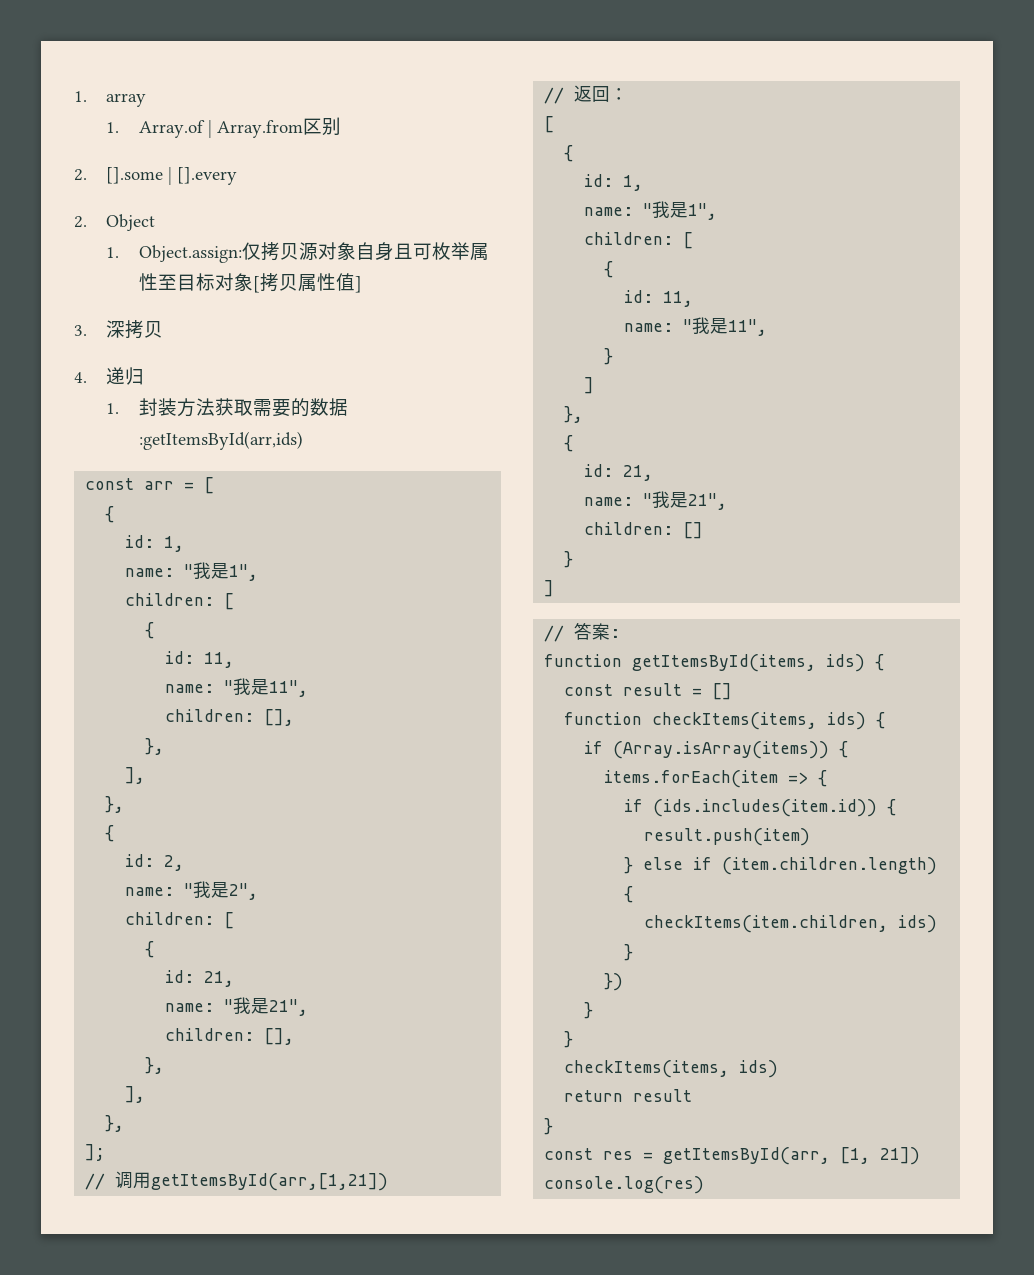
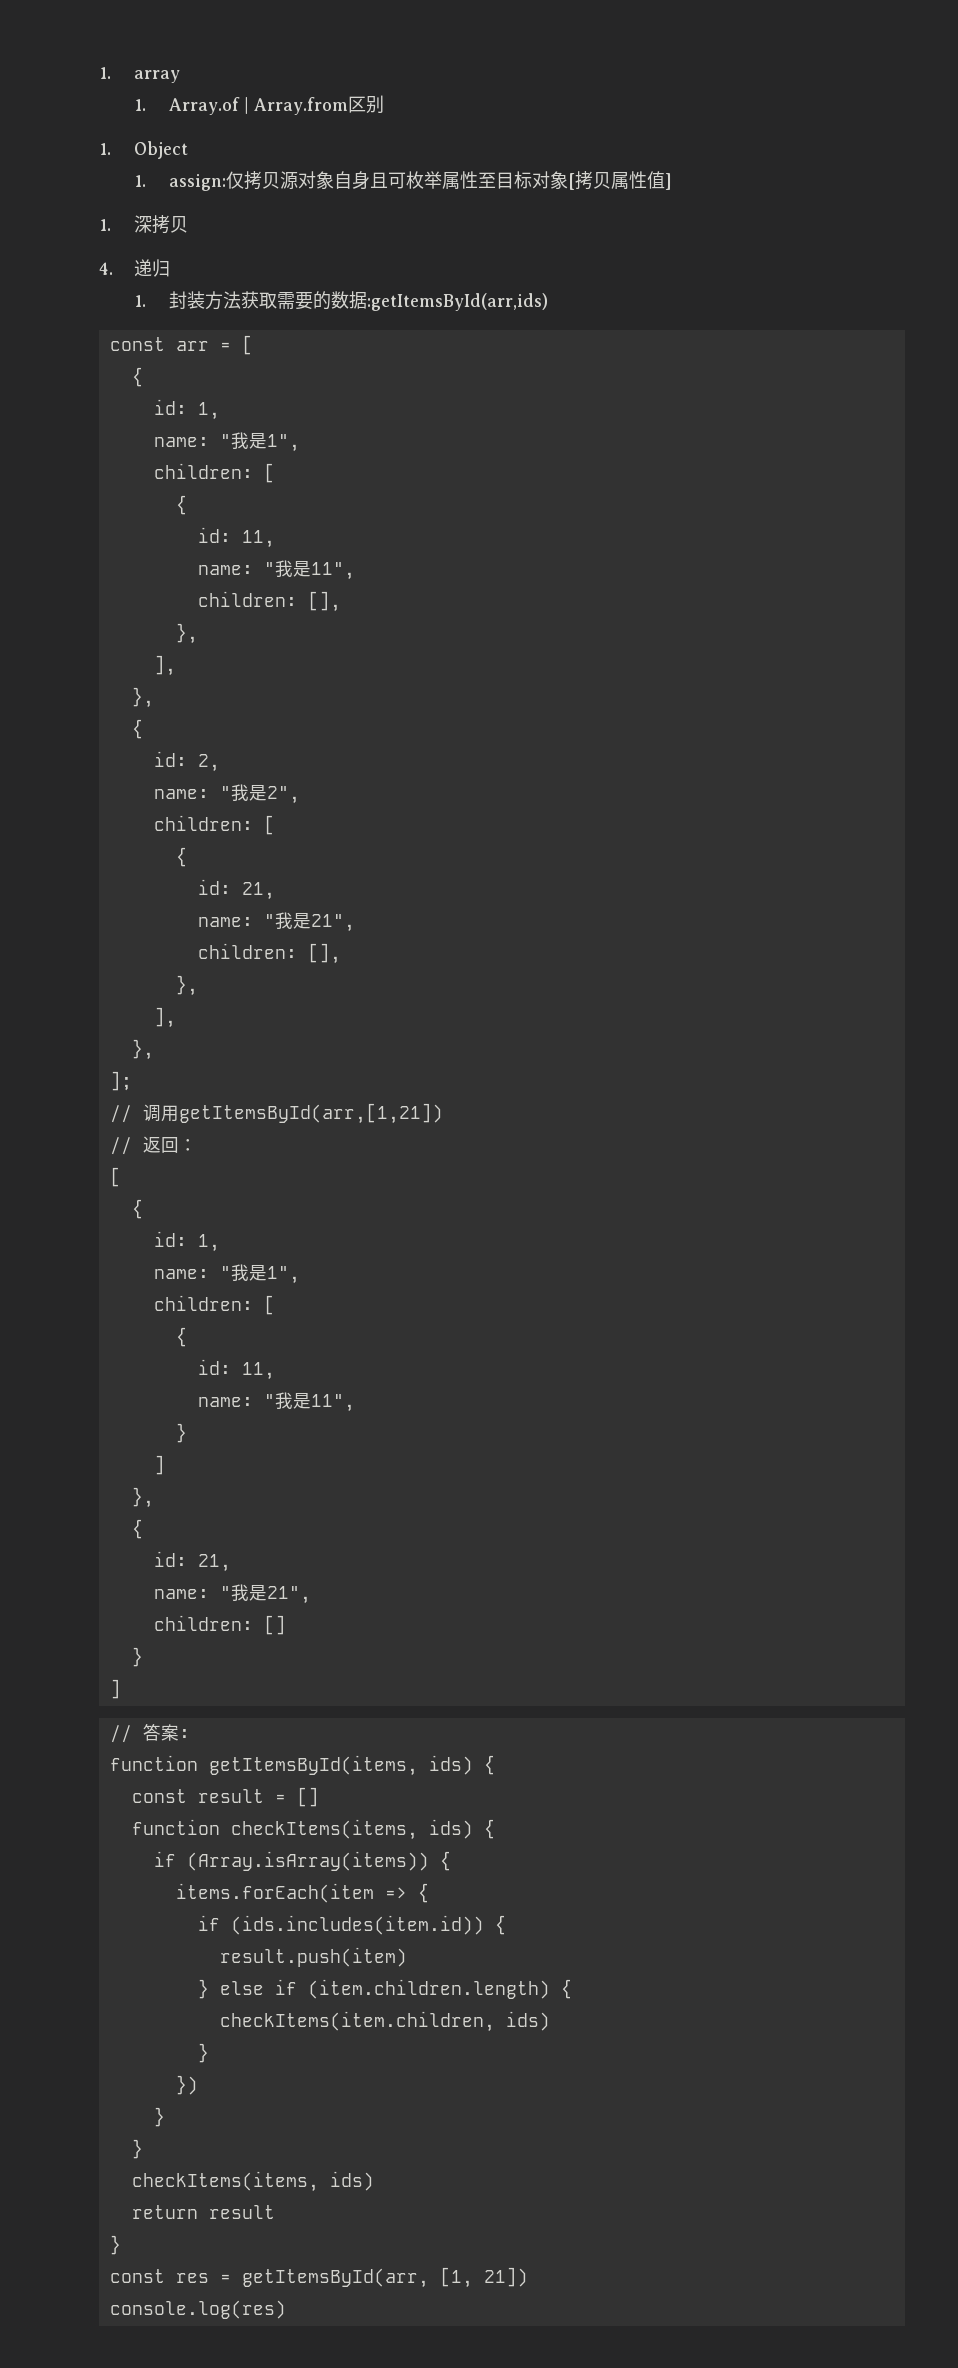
[74,167,238,185] [74,216,87,228] 2. [].some | [].every // 2. -> [99,143,111,155] 1.
[138,245,242,263] Object.assign: -> [169,174,227,191] assign:
[74,325,87,336] 3. -> [99,219,111,231] 1.

